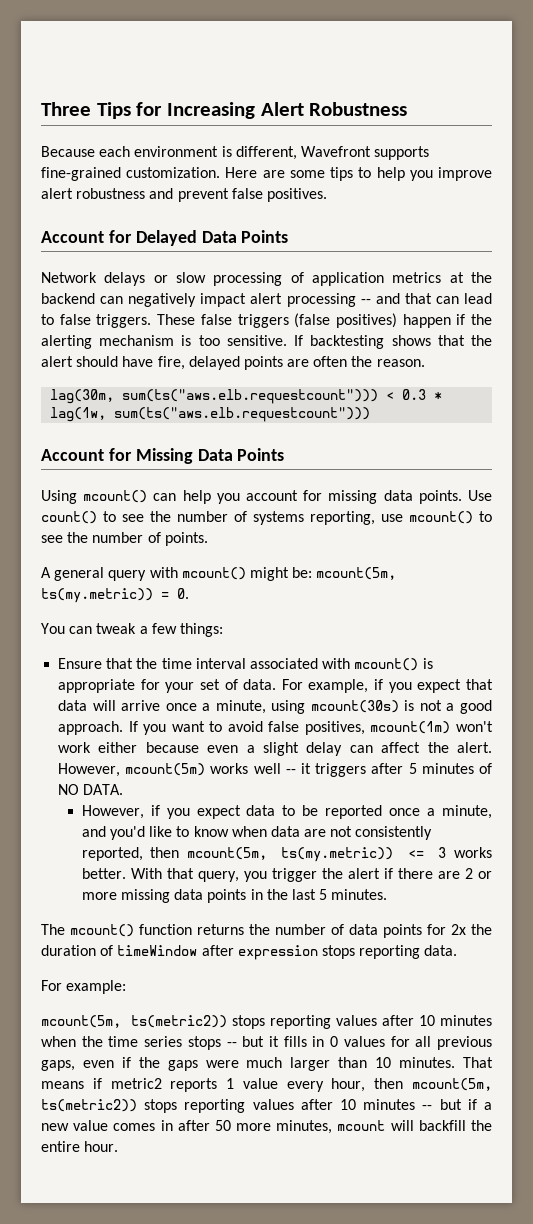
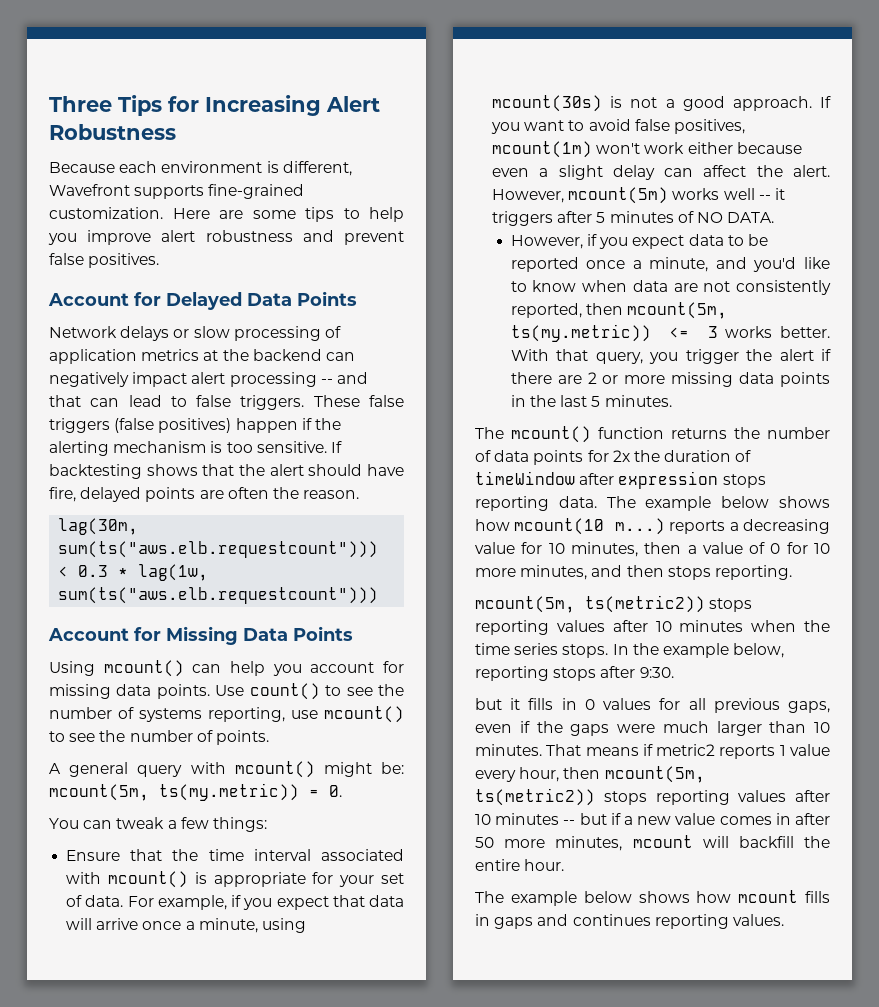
[41,980,127,994] // For example: -> [606,496,830,511] [475,518,830,535] [475,542,830,557] [475,565,792,580] The example below shows how mcount(10 m...) reports a decreasing value for 10 minutes, then a value of 0 for 10 more minutes, and then stops reporting.
[187,1036,237,1050] stops -- -> [562,643,785,658] [475,666,674,681] stops. In the example below, reporting stops after 9:30. //
(119, 1146) none -> [475,890,830,906] [475,914,784,929] // The example below shows how mcount fills in gaps and continues reporting values.

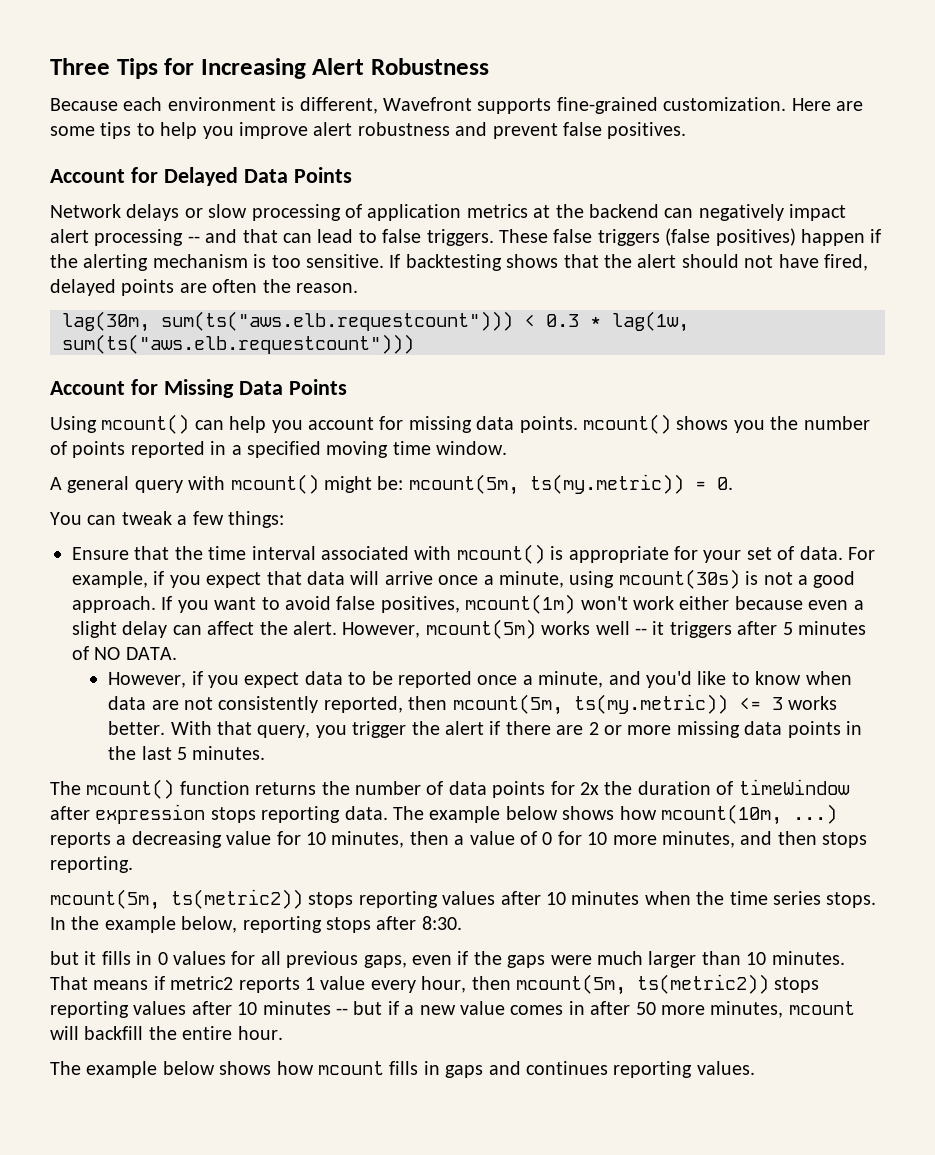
[367,464,404,476] [49,487,76,502] have fire, -> [744,254,868,271] not have fired,
[215,683,404,700] [49,706,404,723] [49,730,269,745] Use count() to see the number of systems reporting, use mcount() to see the number of points. -> [582,414,870,434] [50,441,508,458] mcount() shows you the number of points reported in a specified moving time window.
[514,518,665,535] mcount(10 m...) -> [660,804,837,825] mcount(10m, ...)
[639,667,674,678] 9:30. -> [421,916,462,930] 8:30.

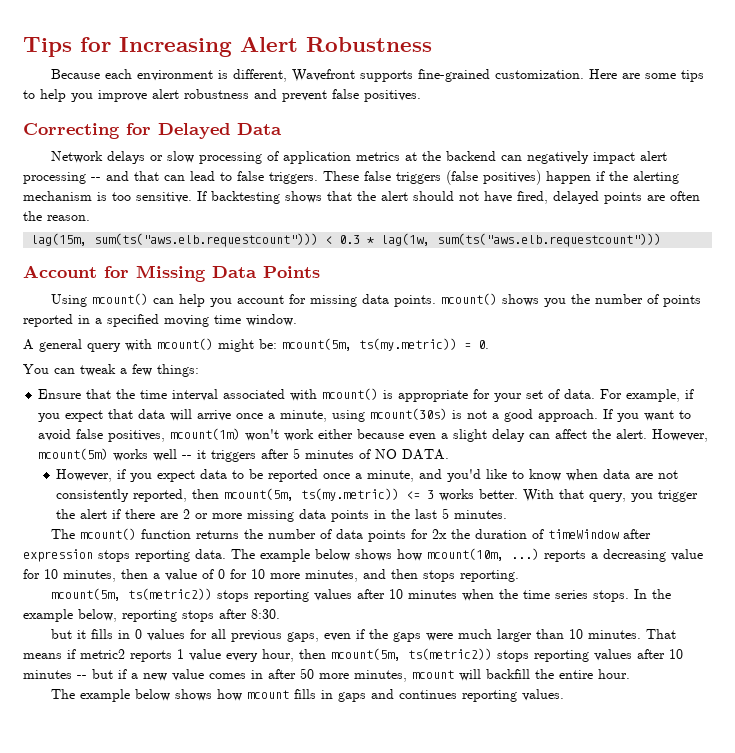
[50,58,110,75] Three -> (23, 47) none
[50,169,125,183] Account -> [23,123,120,139] Correcting
[293,167,352,183] Points -> (282, 129) none
[62,311,150,332] lag(30m, -> [31,233,88,246] lag(15m,

